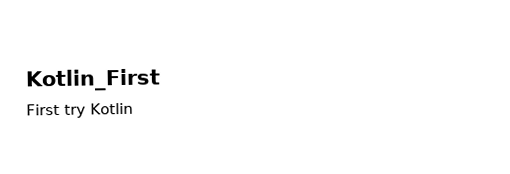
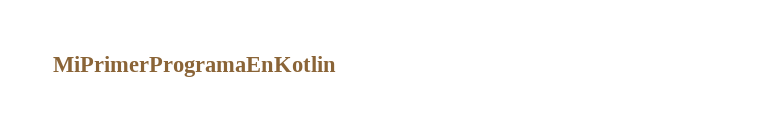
[25,68,161,92] [26,102,134,118] Kotlin_First // First try Kotlin -> [53,56,336,77] MiPrimerProgramaEnKotlin

